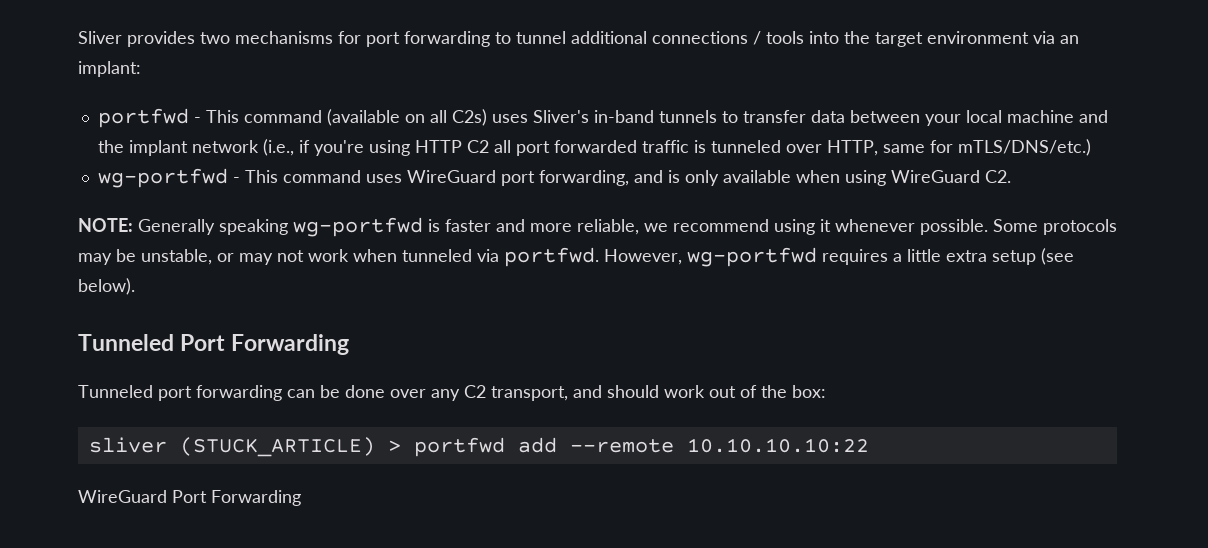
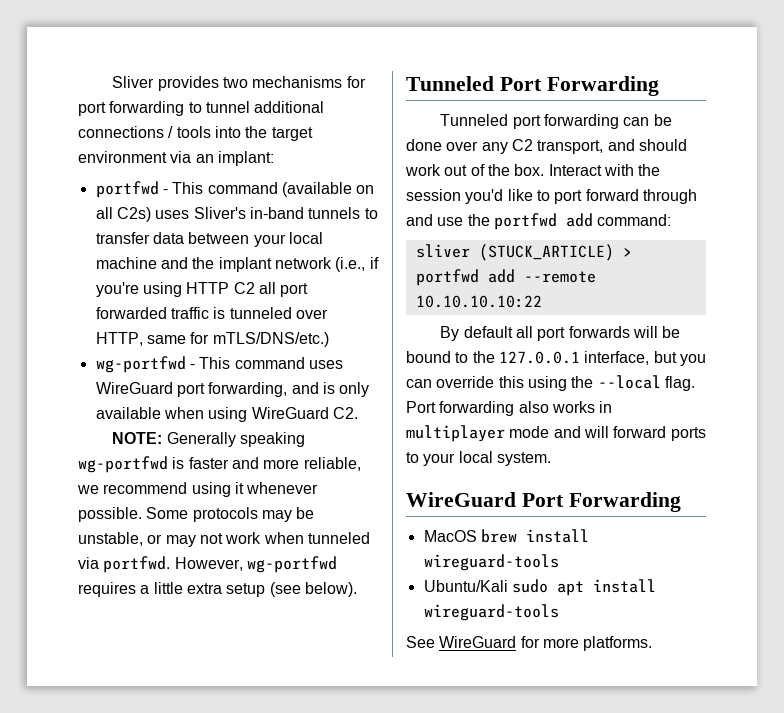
[792,385,826,398] box: -> [514,164,661,176] [406,189,697,204] [406,213,672,230] box. Interact with the session you'd like to port forward through and use the portfwd add command:
[78,490,301,506] WireGuard Port Forwarding -> [440,326,681,341] [406,351,706,366] [406,375,695,391] [406,401,613,416] [406,425,706,442] [406,451,551,466] [406,492,681,512] [423,529,589,543] [423,554,559,571] [423,579,656,596] [423,604,559,621] [406,636,653,651] By default all port forwards will be bound to the 127.0.0.1 interface, but you can override this using the --local flag. Port forwarding also works in multiplayer mode and will forward ports to your local system. // WireGuard Port Forwarding // MacOS brew install wireguard-tools // Ubuntu/Kali sudo apt install wireguard-tools // See WireGuard for more platforms.

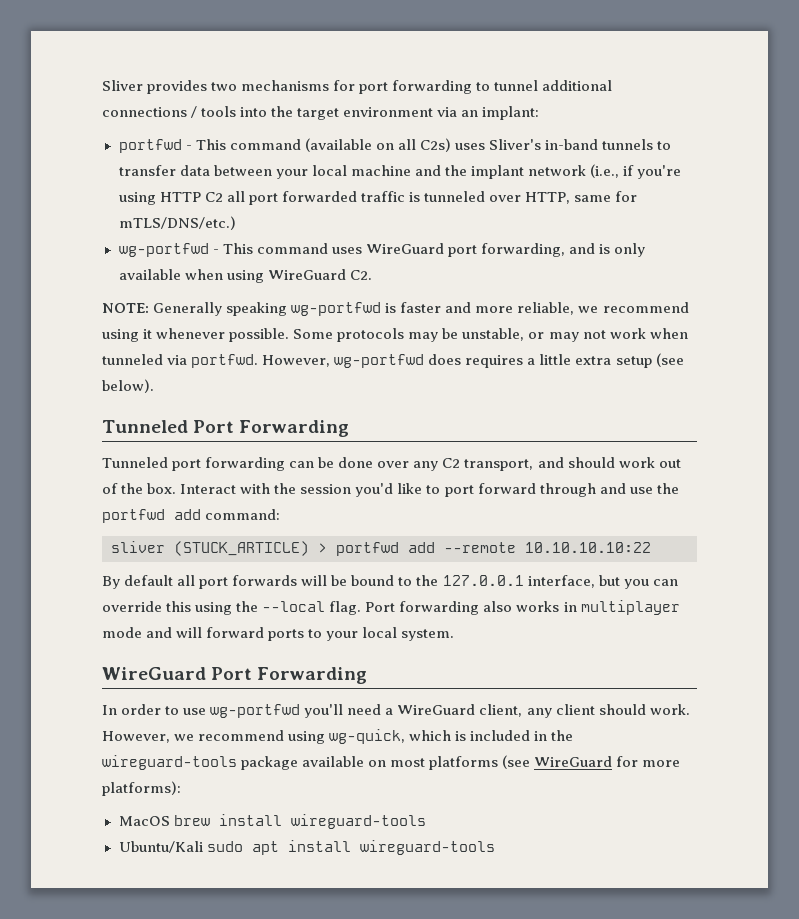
(337, 564) none -> [428,354,462,365] does
(681, 502) none -> [102,704,690,718] [102,729,574,744] [102,755,681,770] [102,781,181,796] // In order to use wg-portfwd you'll need a WireGuard client, any client should work. However, we recommend using wg-quick, which is included in the wireguard-tools package available on most platforms (see WireGuard for more platforms):
[406,636,653,651] // See WireGuard for more platforms. -> (495, 847) none

